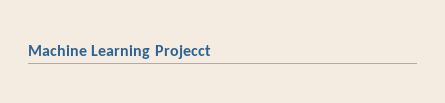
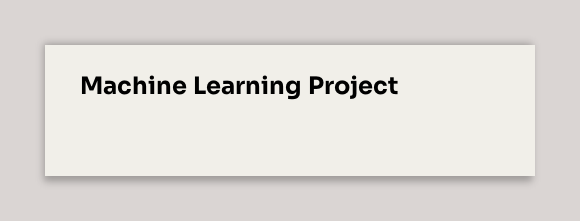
[154,45,211,59] Projecct -> [307,75,398,99] Project

